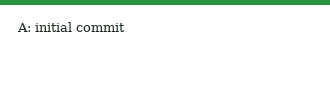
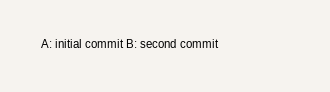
(125, 27) none -> [126,39,219,48] B: second commit

